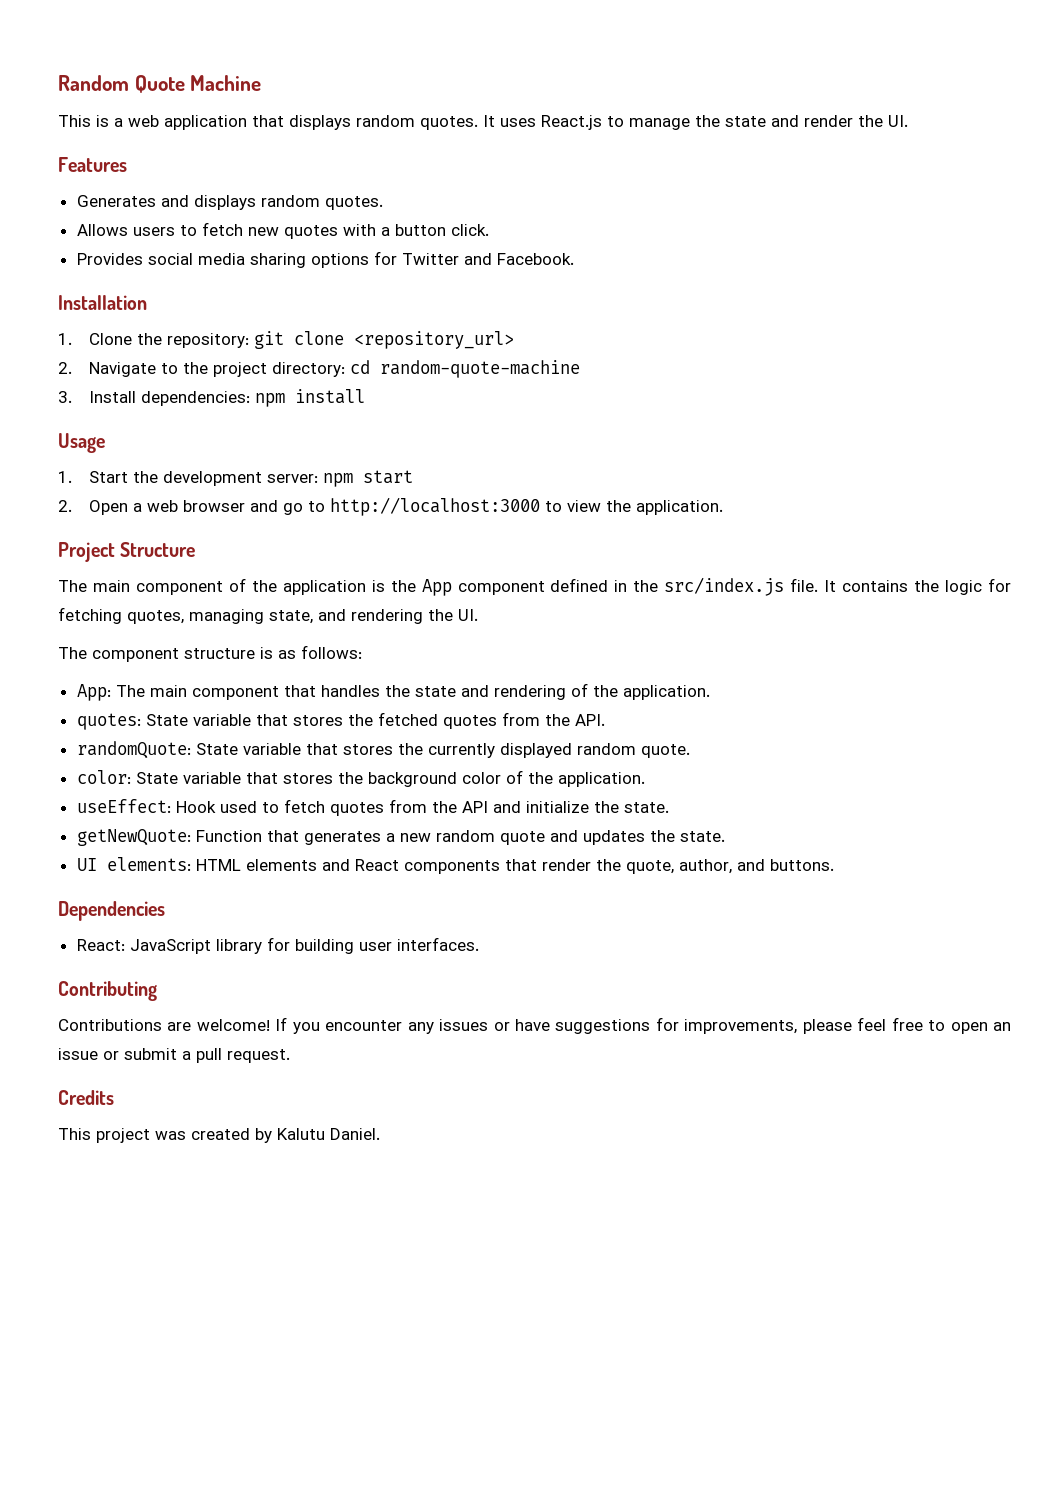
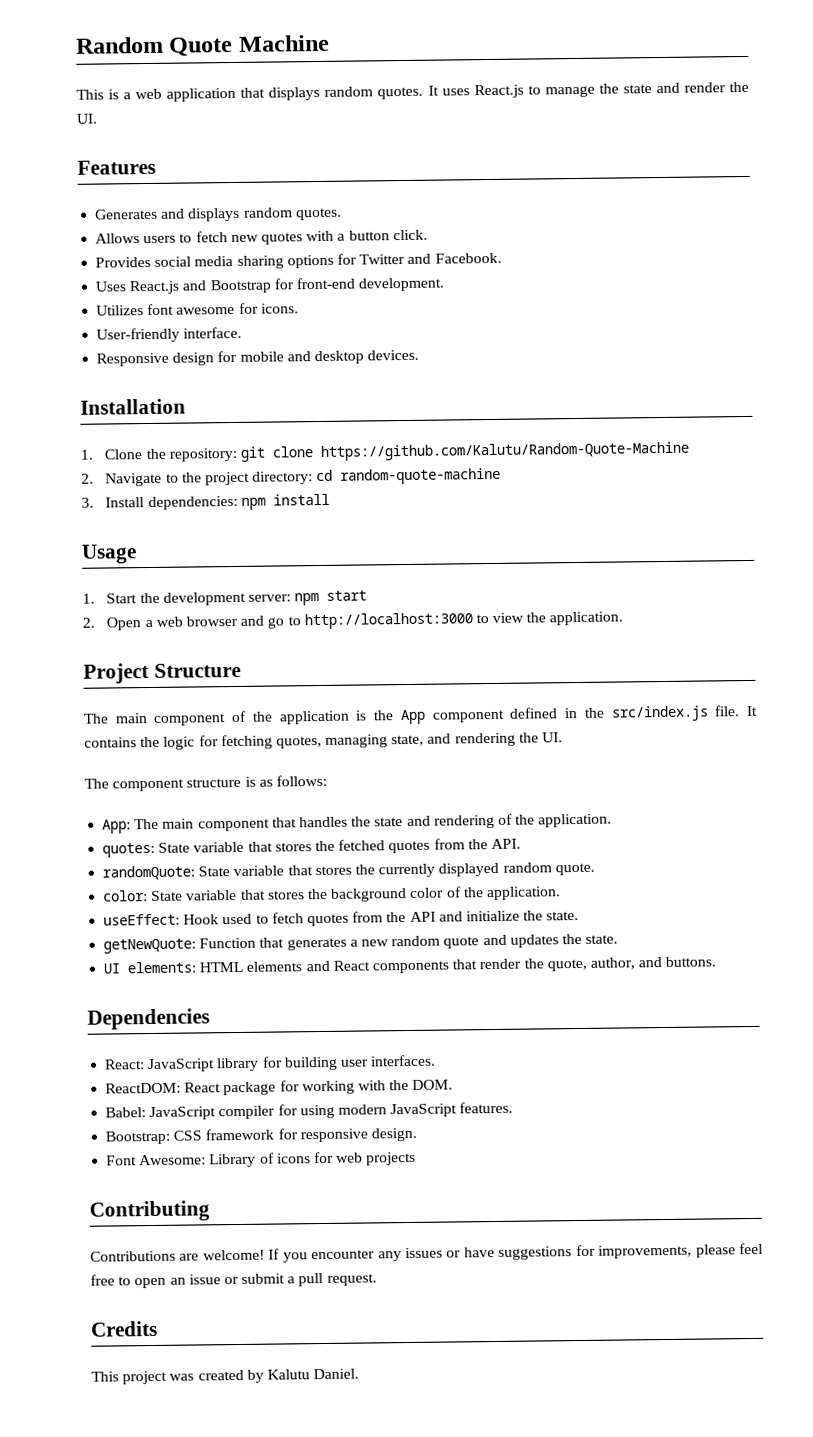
(574, 259) none -> [95,277,445,295] [96,302,299,316] [96,326,243,343] [96,349,420,367] // Uses React.js and Bootstrap for front-end development. // Utilizes font awesome for icons. // User-friendly interface. // Responsive design for mobile and desktop devices.
[354,331,515,349] <repository_url> -> [320,441,690,461] https://github.com/Kalutu/Random-Quote-Machine
(479, 944) none -> [105,1079,454,1096] [105,1101,514,1121] [105,1127,417,1145] [106,1151,417,1168] // ReactDOM: React package for working with the DOM. // Babel: JavaScript compiler for using modern JavaScript features. // Bootstrap: CSS framework for responsive design. // Font Awesome: Library of icons for web projects

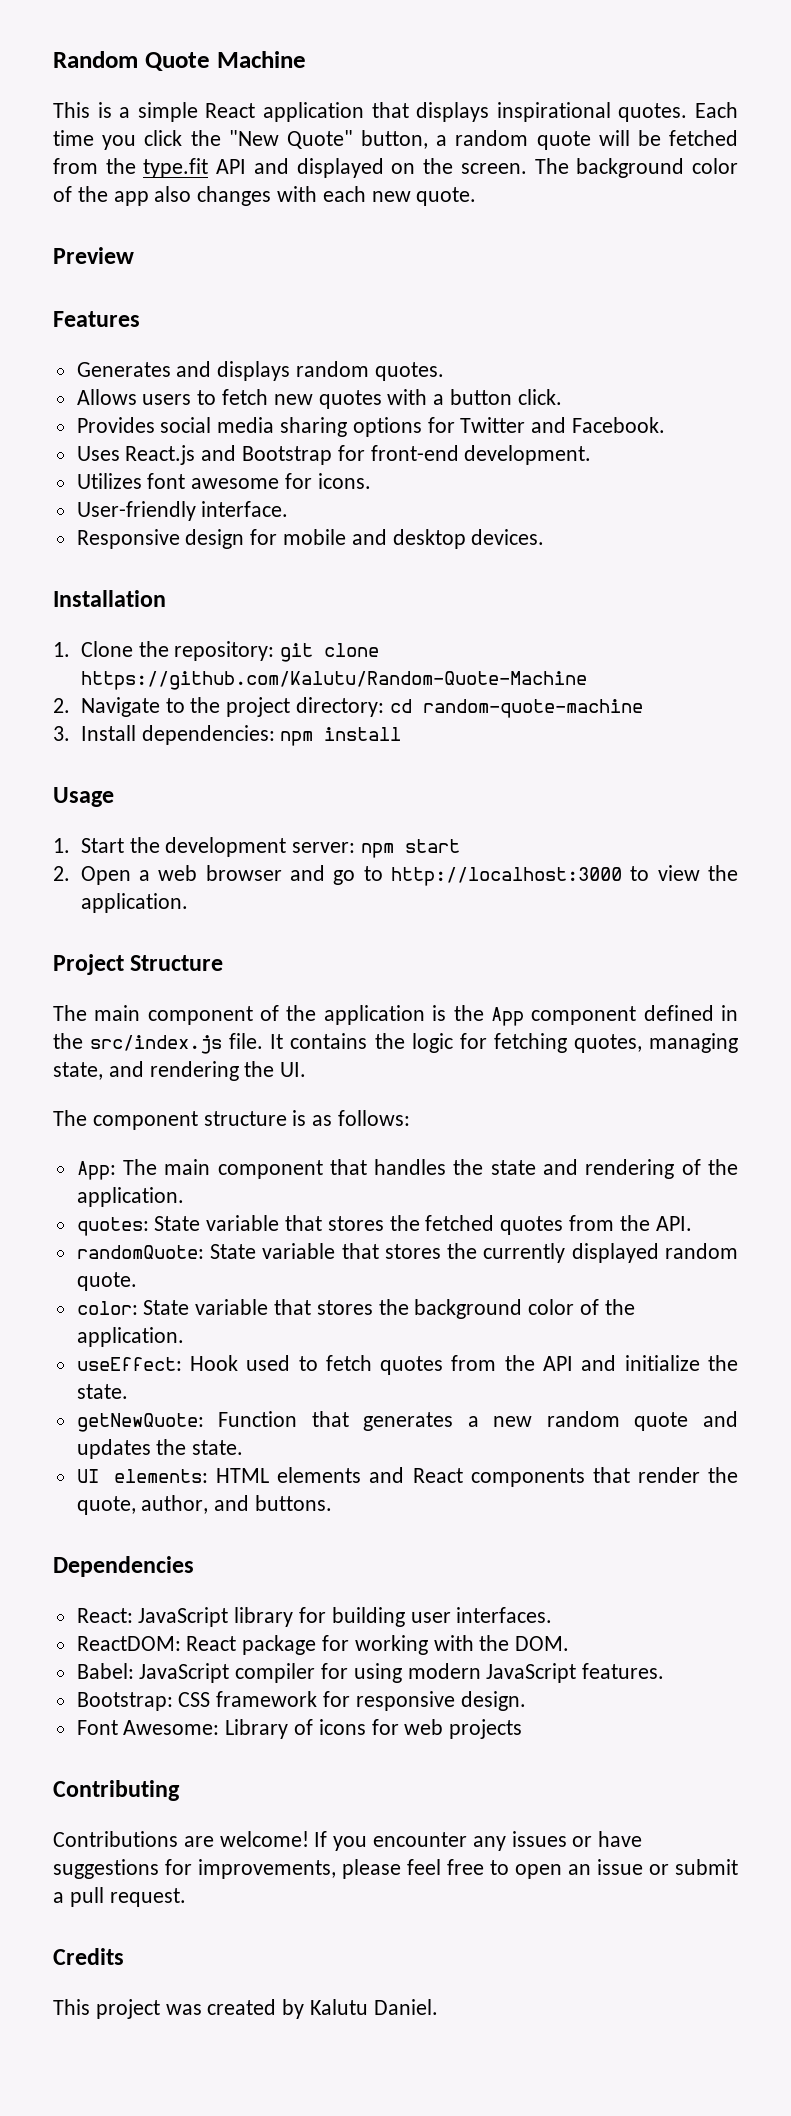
[135,88,163,100] web -> [137,102,256,122] simple React
[324,81,749,100] [76,113,98,124] random quotes. It uses React.js to manage the state and render the UI. -> [496,102,739,122] [53,130,738,150] [53,158,739,178] [53,186,477,206] [53,247,134,264] inspirational quotes. Each time you click the "New Quote" button, a random quote will be fetched from the type.fit API and displayed on the screen. The background color of the app also changes with each new quote. // Preview

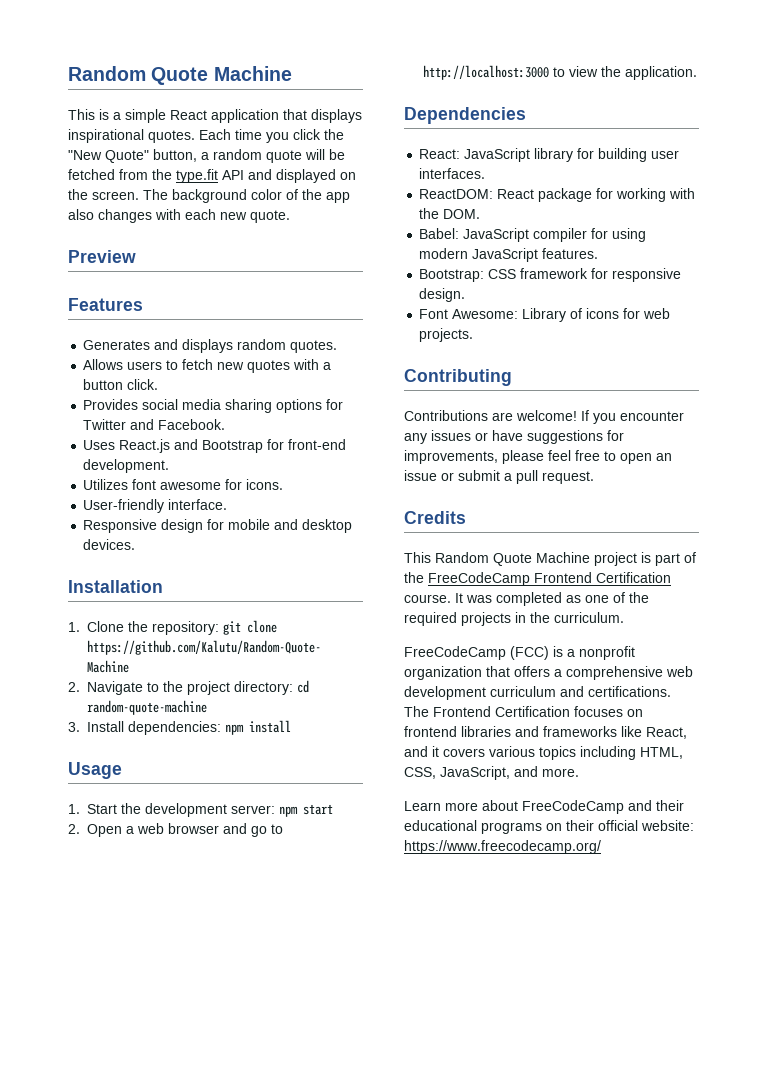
[53,954,224,975] [53,1005,739,1026] [53,1033,739,1054] [53,1061,307,1081] [53,1110,411,1130] [76,1159,738,1180] [76,1187,184,1207] [76,1215,692,1236] [76,1243,738,1263] [76,1272,137,1291] [76,1299,635,1319] [76,1327,184,1347] [76,1355,738,1375] [76,1384,128,1399] [76,1411,738,1432] [76,1439,244,1459] [76,1467,739,1487] [76,1495,333,1515] // Project Structure // The main component of the application is the App component defined in the src/index.js file. It contains the logic for fetching quotes, managing state, and rendering the UI. // The component structure is as follows: // App: The main component that handles the state and rendering of the application. // quotes: State variable that stores the fetched quotes from the API. // randomQuote: State variable that stores the currently displayed random quote. // color: State variable that stores the background color of the application. // useEffect: Hook used to fetch quotes from the API and initialize the state. // getNewQuote: Function that generates a new random quote and updates the state. // UI elements: HTML elements and React components that render the quote, author, and buttons. -> (698, 73) none
[449,1719,523,1739] projects -> [419,328,474,342] projects.
[95,1999,438,2019] project was created by Kalutu Daniel. -> [435,552,696,566] [404,572,671,586] [404,592,649,606] [404,612,624,626] [404,646,635,660] [404,666,693,680] [404,686,671,700] [404,706,643,717] [404,726,687,739] [404,746,683,760] [404,766,579,780] [404,800,684,814] [404,820,694,834] [404,840,601,854] Random Quote Machine project is part of the FreeCodeCamp Frontend Certification course. It was completed as one of the required projects in the curriculum. // FreeCodeCamp (FCC) is a nonprofit organization that offers a comprehensive web development curriculum and certifications. The Frontend Certification focuses on frontend libraries and frameworks like React, and it covers various topics including HTML, CSS, JavaScript, and more. // Learn more about FreeCodeCamp and their educational programs on their official website: https://www.freecodecamp.org/

